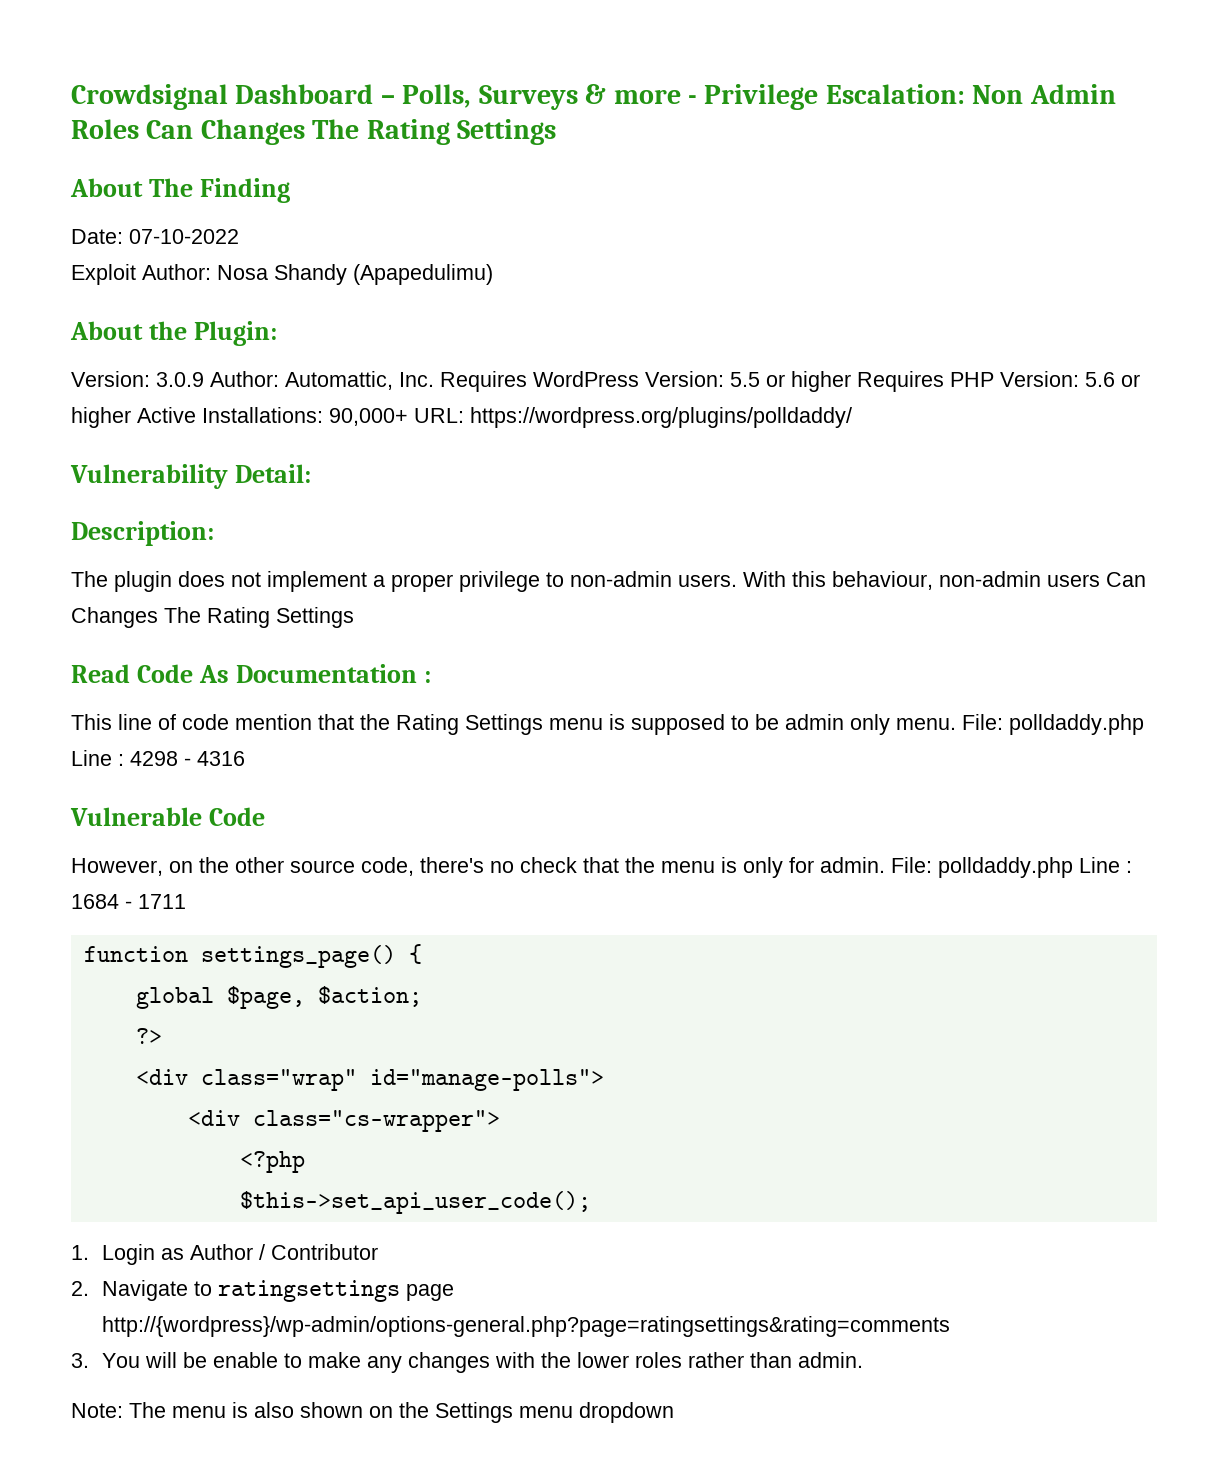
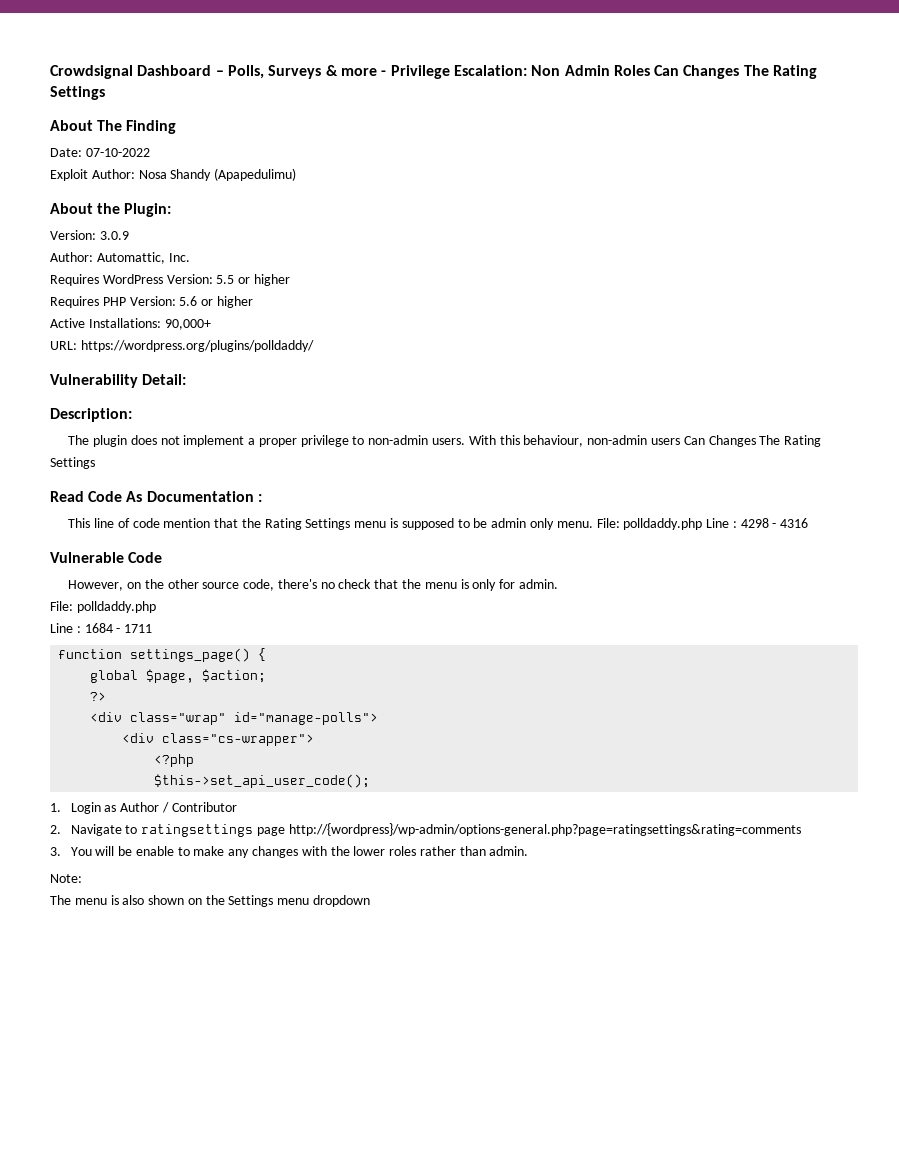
(204, 379) none -> (129, 235) //
(434, 379) none -> (190, 257) //
(851, 381) none -> (290, 280) //
(131, 417) none -> (253, 302) //
(408, 417) none -> (211, 324) //
[891,857,1073,878] File: polldaddy.php -> [50,601,156,613] // File: polldaddy.php //
(123, 1410) none -> (82, 878) //

